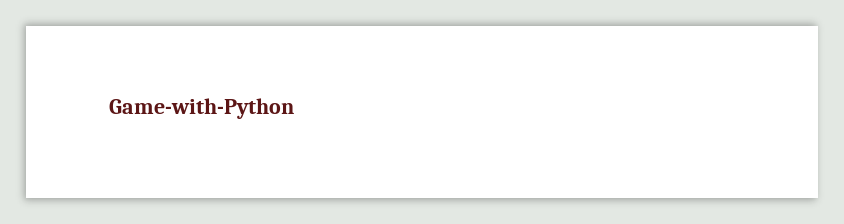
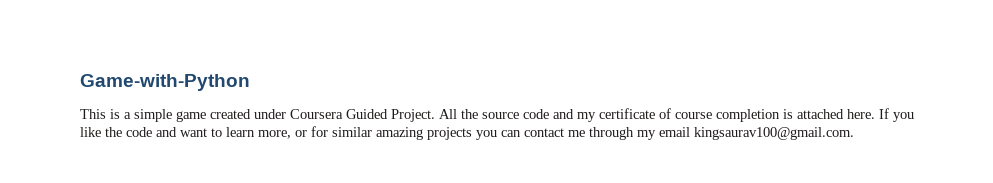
(294, 108) none -> [80,108,914,122] [80,126,854,140] // This is a simple game created under Coursera Guided Project. All the source code and my certificate of course completion is attached here. If you like the code and want to learn more, or for similar amazing projects you can contact me through my email kingsaurav100@gmail.com.

